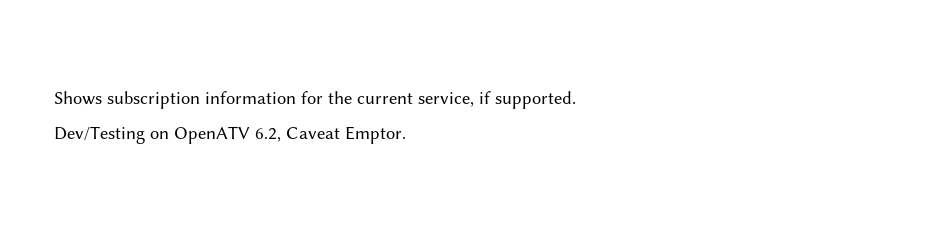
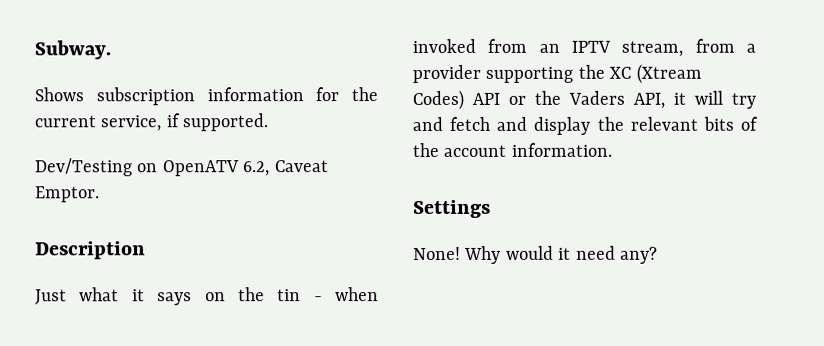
(54, 98) none -> [34,40,111,60] Subway. //
(406, 135) none -> [35,241,146,260] [35,287,379,306] [412,38,756,57] [412,63,702,84] [412,89,756,110] [412,116,758,135] [412,142,612,157] [413,199,491,218] [413,245,658,264] // Description // Just what it says on the tin - when invoked from an IPTV stream, from a provider supporting the XC (Xtream Codes) API or the Vaders API, it will try and fetch and display the relevant bits of the account information. // Settings // None! Why would it need any?

